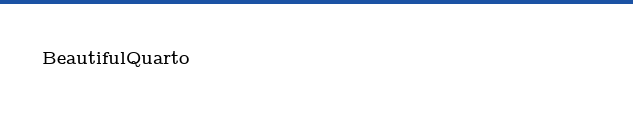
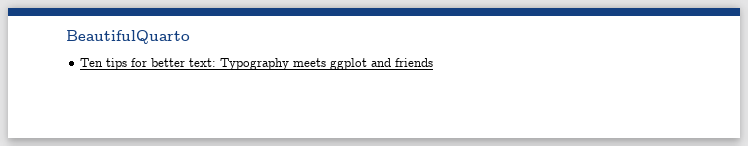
(189, 59) none -> [80,58,434,70] // Ten tips for better text: Typography meets ggplot and friends

